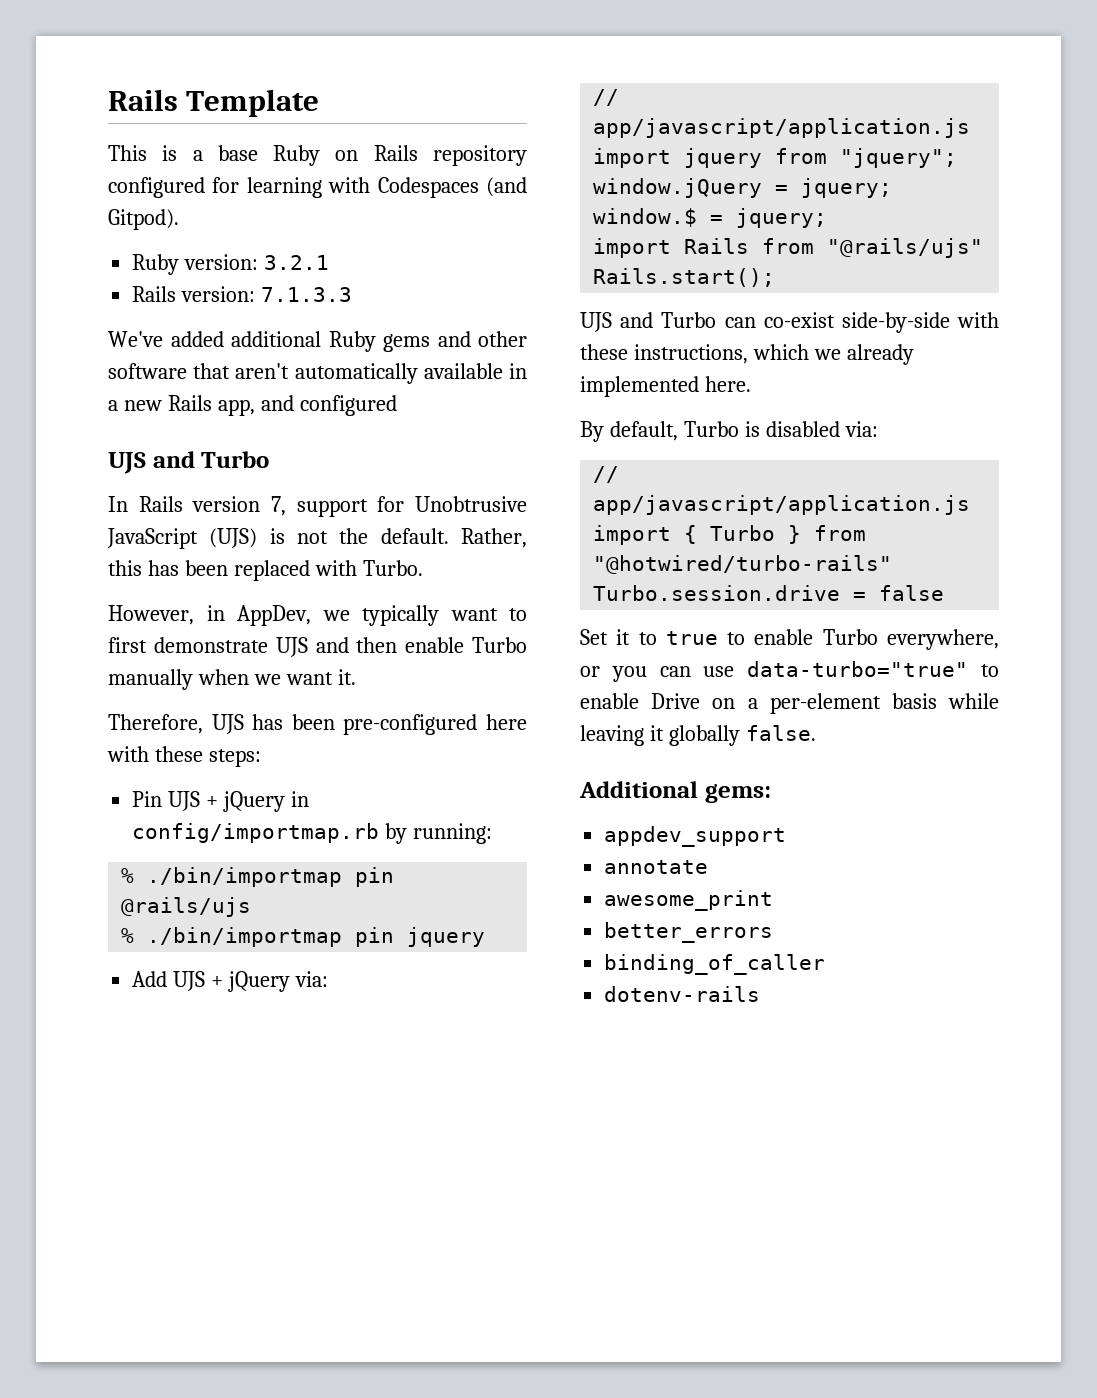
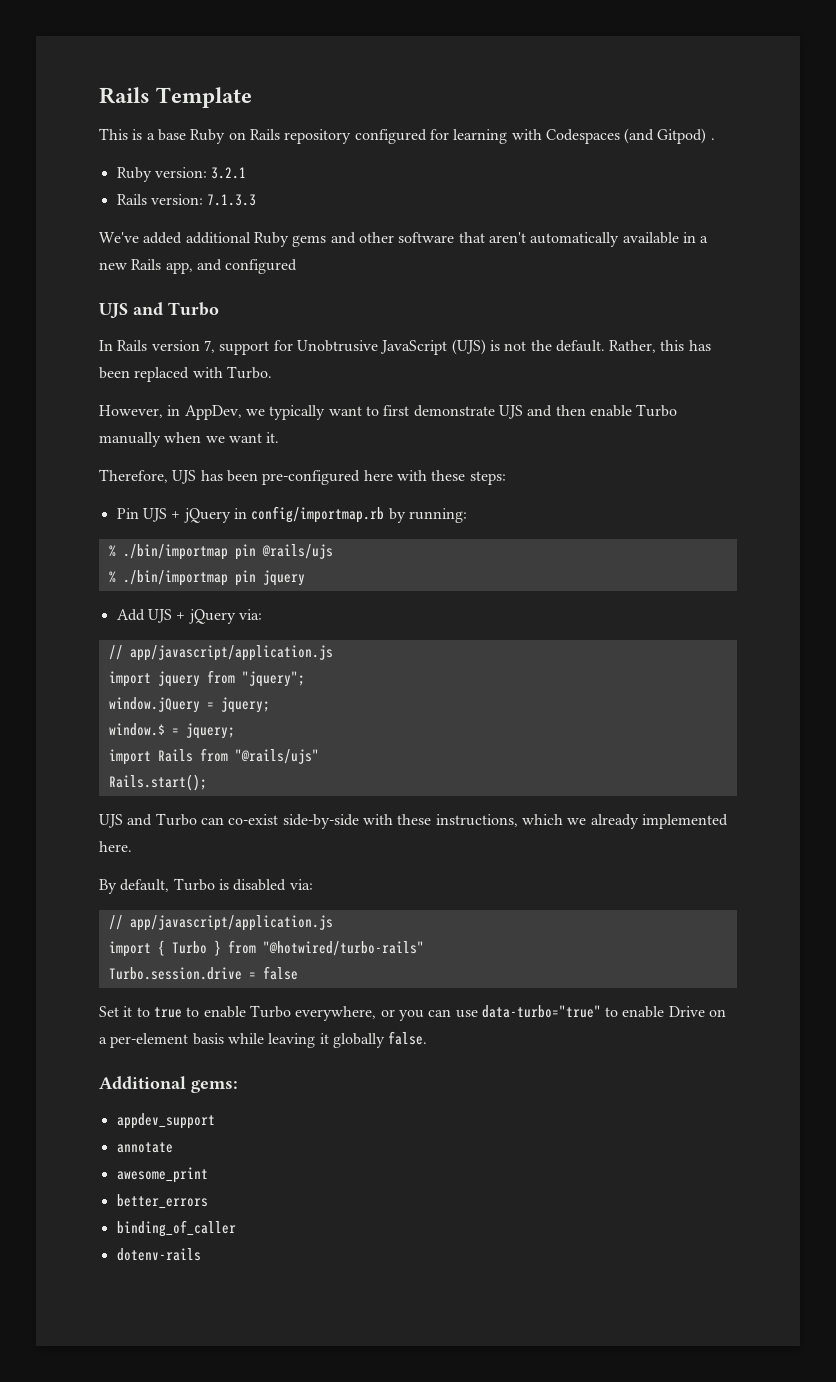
[108,209,179,230] Gitpod). -> [657,128,715,144] Gitpod) .

